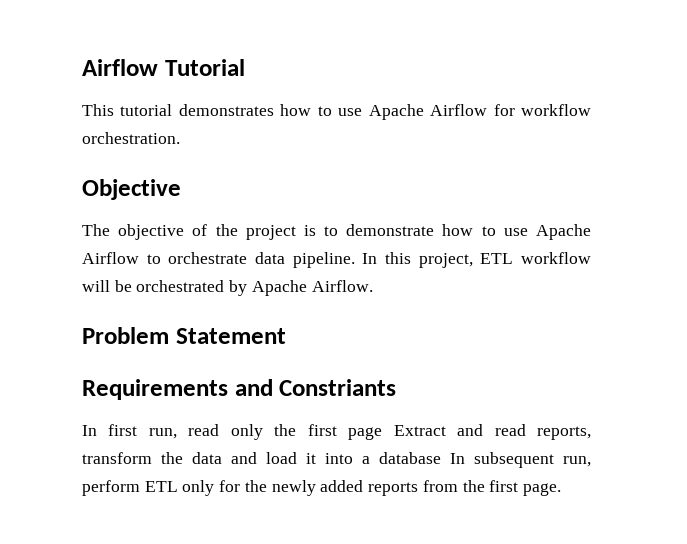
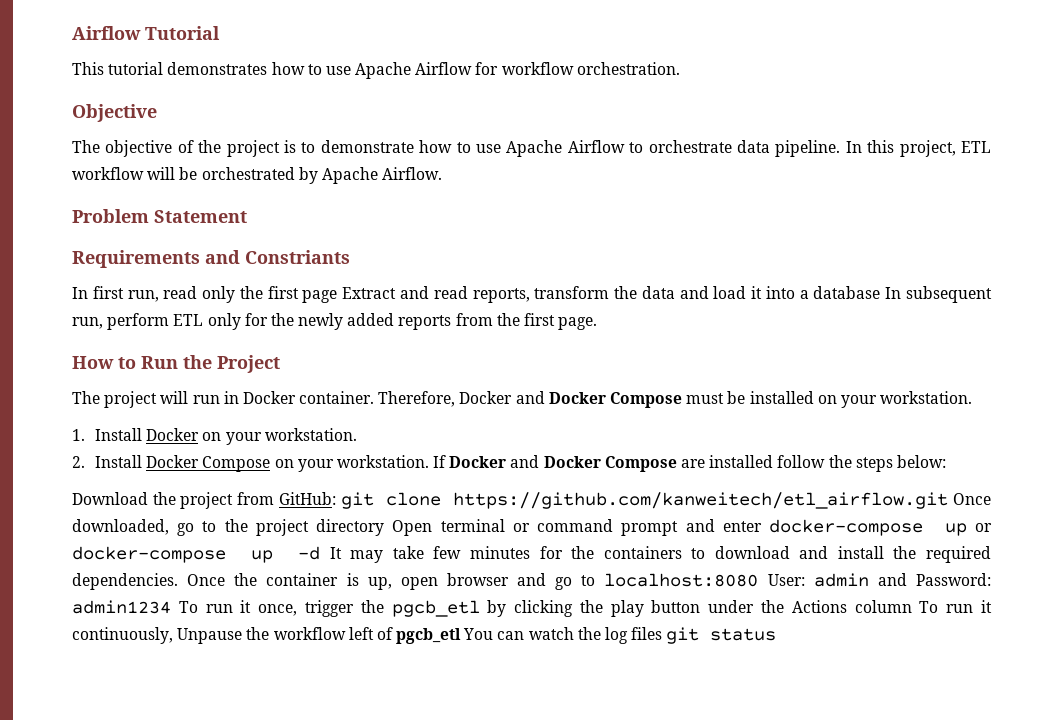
(561, 489) none -> [72,355,280,373] [72,391,973,408] [72,428,357,445] [72,455,946,472] [72,492,991,509] [72,519,992,536] [72,546,992,563] [72,573,991,590] [72,600,992,617] [72,627,777,644] // How to Run the Project // The project will run in Docker container. Therefore, Docker and Docker Compose must be installed on your workstation. // 1. Install Docker on your workstation. // 2. Install Docker Compose on your workstation. If Docker and Docker Compose are installed follow the steps below: // Download the project from GitHub: git clone https://github.com/kanweitech/etl_airflow.git Once downloaded, go to the project directory Open terminal or command prompt and enter docker-compose up or docker-compose up -d It may take few minutes for the containers to download and install the required dependencies. Once the container is up, open browser and go to localhost:8080 User: admin and Password: admin1234 To run it once, trigger the pgcb_etl by clicking the play button under the Actions column To run it continuously, Unpause the workflow left of pgcb_etl You can watch the log files git status

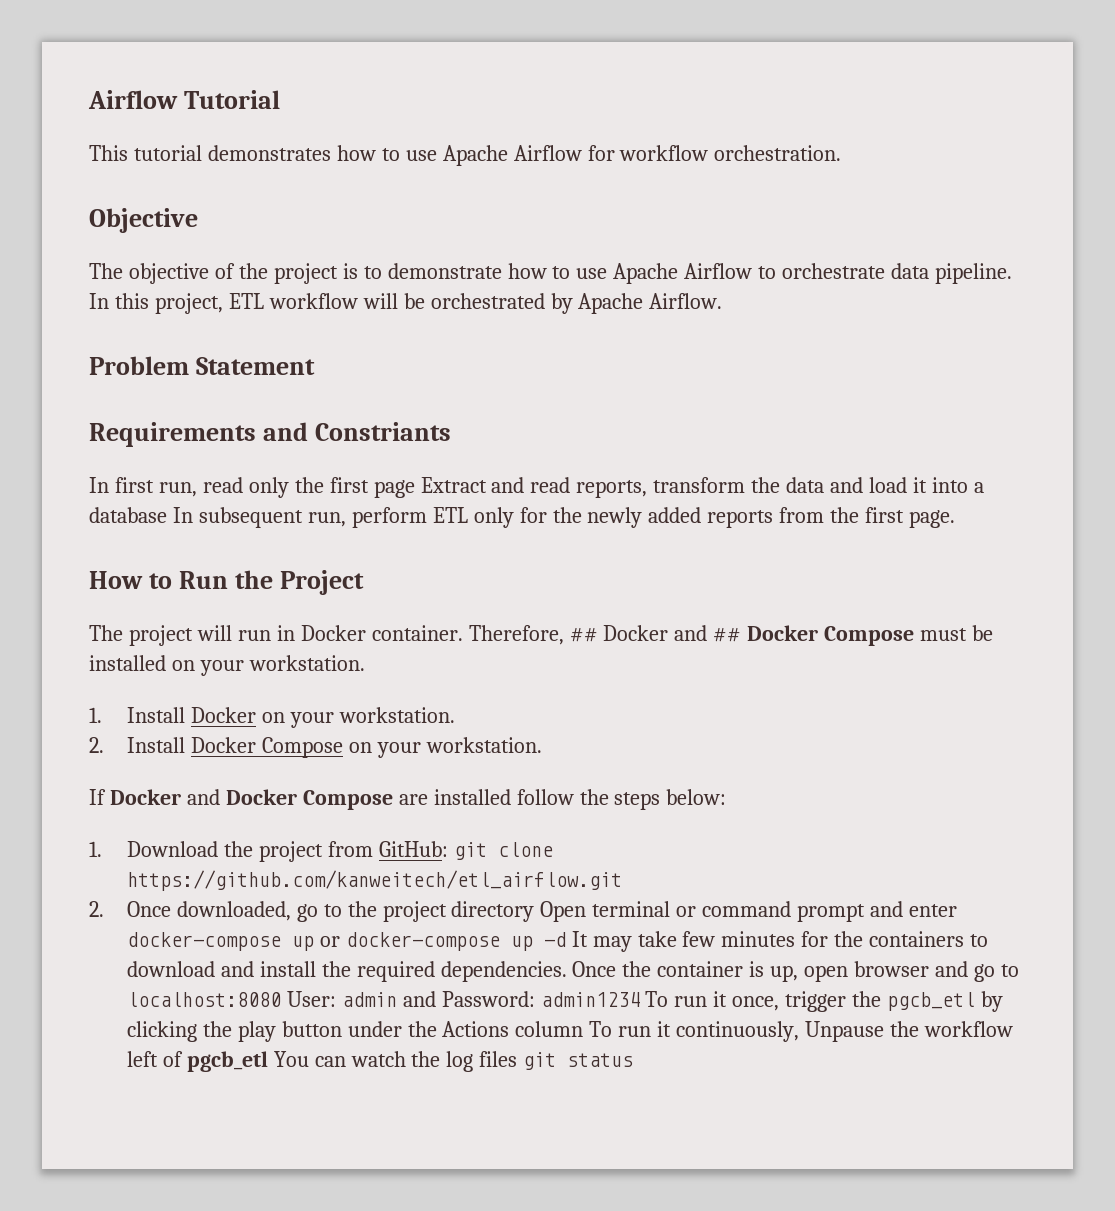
[459,391,545,404] Docker and -> [569,625,742,642] ## Docker and ##
(429, 461) none -> (542, 745) //
(946, 461) none -> [89,841,102,857] 1.
(949, 500) none -> [89,901,104,917] // 2.

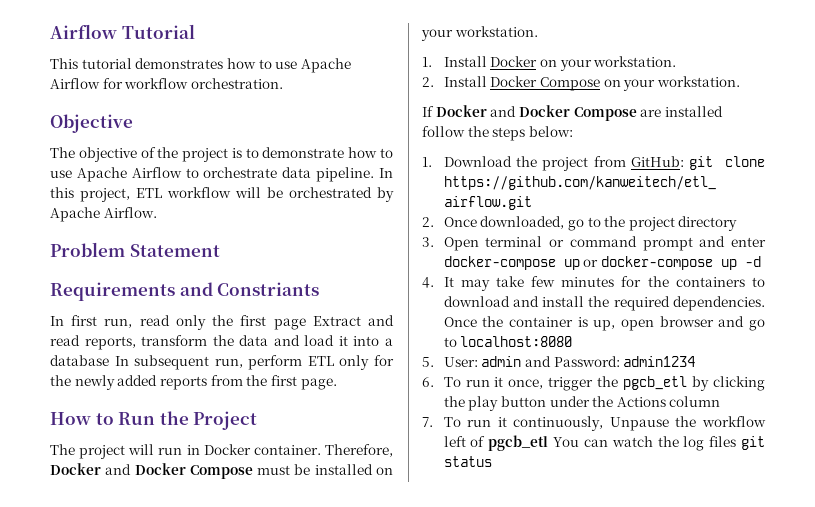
[569,625,742,642] ## Docker and ## -> [50,463,132,475] Docker and
(535, 911) none -> [422,237,434,247] // 3.
(566, 939) none -> [422,277,434,288] // 4.
(281, 999) none -> [422,357,434,367] // 5.
(640, 999) none -> [422,377,434,387] // 6.
(584, 1029) none -> [422,417,433,427] // 7.

